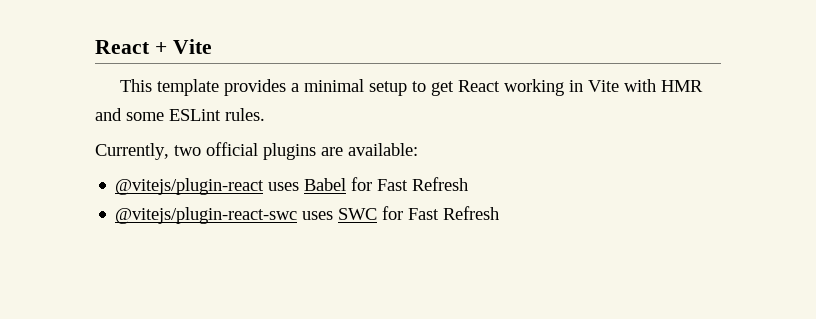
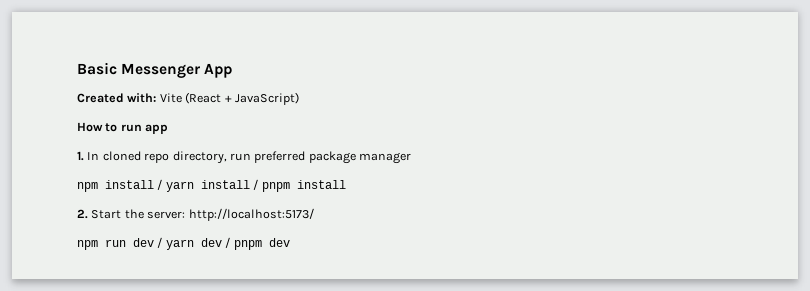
[95,39,212,54] [119,79,703,96] [95,108,265,121] [95,142,418,160] [115,177,469,195] [115,206,500,224] React + Vite // This template provides a minimal setup to get React working in Vite with HMR and some ESLint rules. // Currently, two official plugins are available: // @vitejs/plugin-react uses Babel for Fast Refresh // @vitejs/plugin-react-swc uses SWC for Fast Refresh -> [77,62,233,78] [77,92,299,105] [77,122,169,134] [77,151,411,164] [77,179,346,192] [77,208,314,221] [77,237,290,250] Basic Messenger App // Created with: Vite (React + JavaScript) // How to run app // 1. In cloned repo directory, run preferred package manager // npm install / yarn install / pnpm install // 2. Start the server: http://localhost:5173/ // npm run dev / yarn dev / pnpm dev

